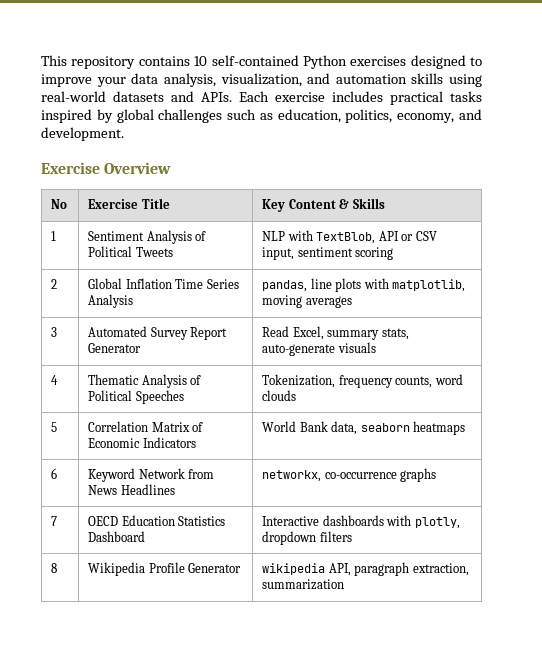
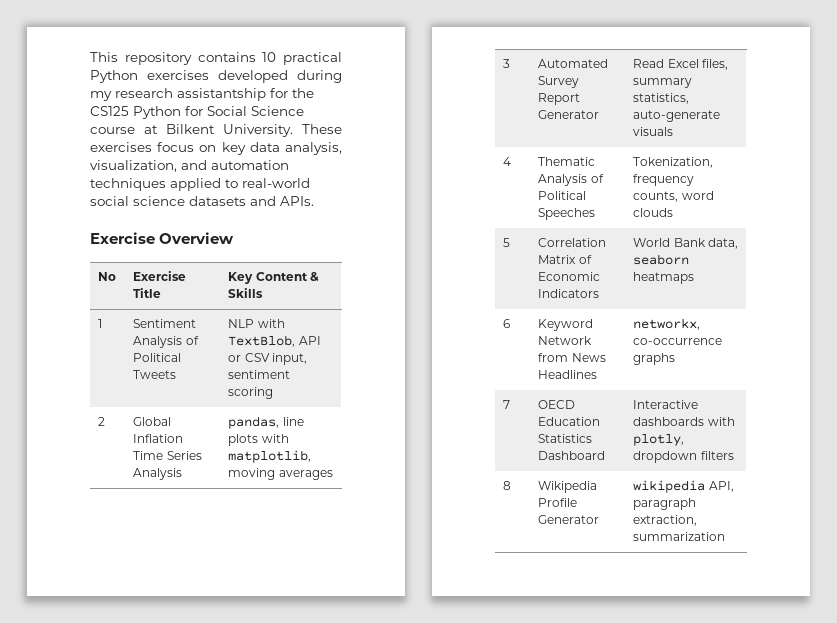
[211,55,299,66] self-contained -> [283,52,342,65] practical
[410,55,482,69] [41,74,126,87] designed to improve your -> [218,70,342,83] [90,88,314,101] [90,106,304,119] [90,124,342,137] [90,142,246,155] developed during my research assistantship for the CS125 Python for Social Science course at Bilkent University. These exercises focus on key
[411,73,482,87] [41,91,482,105] [41,109,482,123] [41,127,124,141] skills using real-world datasets and APIs. Each exercise includes practical tasks inspired by global challenges such as education, politics, economy, and development. -> [90,178,310,191] [90,196,314,206] techniques applied to real-world social science datasets and APIs.
[292,326,409,340] Excel, summary stats, -> [667,59,728,70] [633,78,693,88] [633,93,690,104] Excel files, summary statistics,

